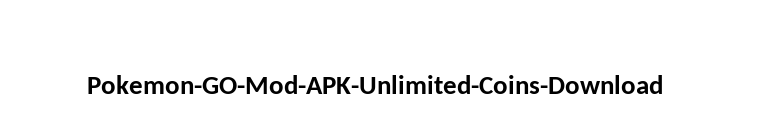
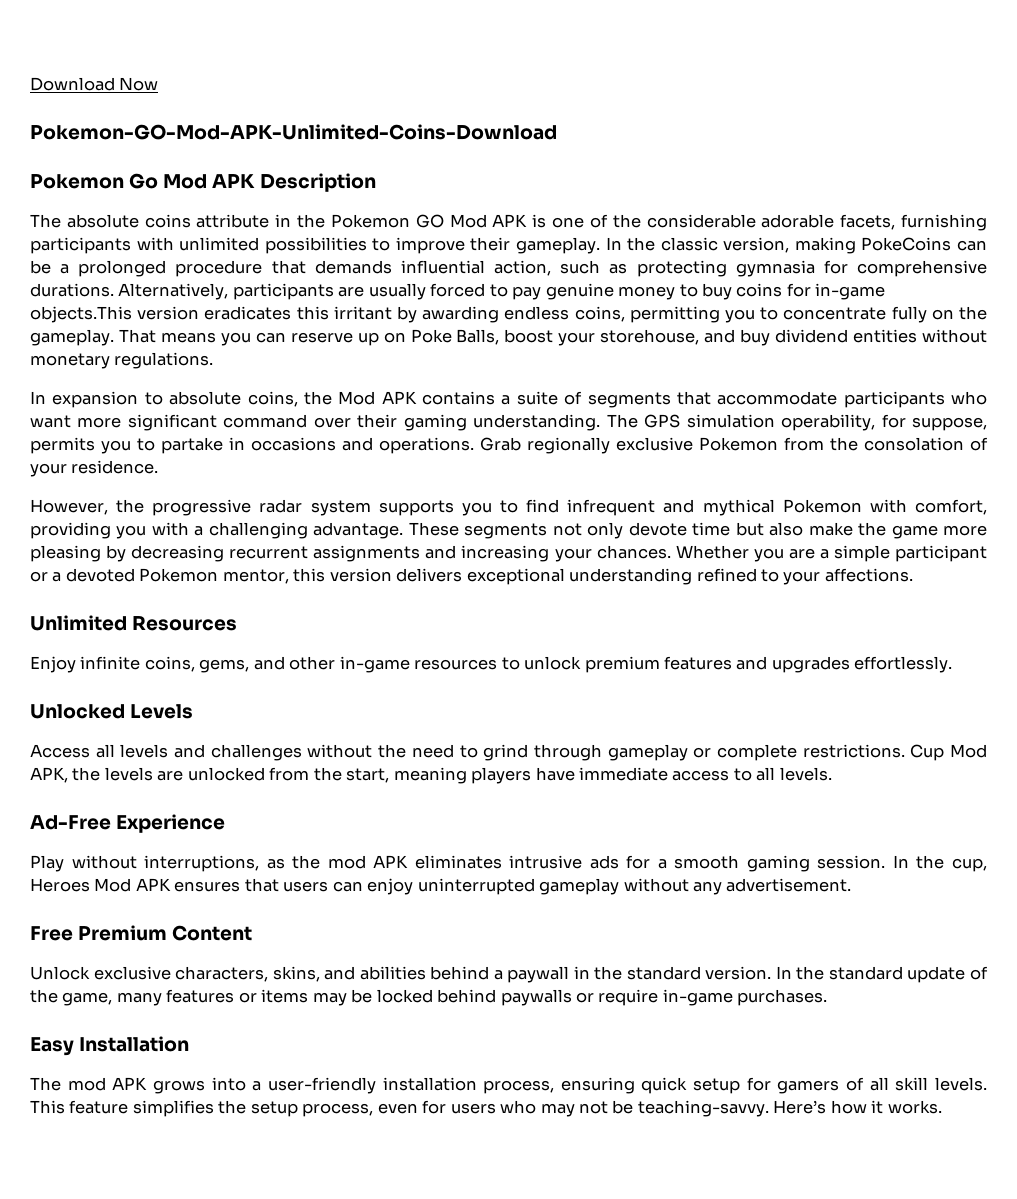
(87, 84) none -> [30,77,159,91] Download Now //
(663, 84) none -> [30,173,376,192] [30,214,988,231] [30,237,987,254] [30,260,988,277] [30,283,886,300] [30,306,988,323] [30,329,988,346] [30,352,214,369] [30,391,987,408] [30,414,987,431] [30,437,988,454] [30,460,159,477] [30,499,987,516] [30,522,988,539] [30,545,987,562] [30,568,913,585] [30,615,238,631] [30,656,953,673] [30,704,194,719] [30,744,987,761] [30,767,832,784] [30,814,226,833] [30,855,987,872] [30,878,852,895] [30,925,253,941] [30,966,988,983] [30,989,828,1006] [30,1036,190,1056] [30,1077,987,1094] [30,1100,942,1117] // Pokemon Go Mod APK Description // The absolute coins attribute in the Pokemon GO Mod APK is one of the considerable adorable facets, furnishing participants with unlimited possibilities to improve their gameplay. In the classic version, making PokeCoins can be a prolonged procedure that demands influential action, such as protecting gymnasia for comprehensive durations. Alternatively, participants are usually forced to pay genuine money to buy coins for in-game objects.This version eradicates this irritant by awarding endless coins, permitting you to concentrate fully on the gameplay. That means you can reserve up on Poke Balls, boost your storehouse, and buy dividend entities without monetary regulations. // In expansion to absolute coins, the Mod APK contains a suite of segments that accommodate participants who want more significant command over their gaming understanding. The GPS simulation operability, for suppose, permits you to partake in occasions and operations. Grab regionally exclusive Pokemon from the consolation of your residence. // However, the progressive radar system supports you to find infrequent and mythical Pokemon with comfort, providing you with a challenging advantage. These segments not only devote time but also make the game more pleasing by decreasing recurrent assignments and increasing your chances. Whether you are a simple participant or a devoted Pokemon mentor, this version delivers exceptional understanding refined to your affections. // Unlimited Resources // Enjoy infinite coins, gems, and other in-game resources to unlock premium features and upgrades effortlessly. // Unlocked Levels // Access all levels and challenges without the need to grind through gameplay or complete restrictions. Cup Mod APK, the levels are unlocked from the start, meaning players have immediate access to all levels. // Ad-Free Experience // Play without interruptions, as the mod APK eliminates intrusive ads for a smooth gaming session. In the cup, Heroes Mod APK ensures that users can enjoy uninterrupted gameplay without any advertisement. // Free Premium Content // Unlock exclusive characters, skins, and abilities behind a paywall in the standard version. In the standard update of the game, many features or items may be locked behind paywalls or require in-game purchases. // Easy Installation // The mod APK grows into a user-friendly installation process, ensuring quick setup for gamers of all skill levels. This feature simplifies the setup process, even for users who may not be teaching-savvy. Here’s how it works.

